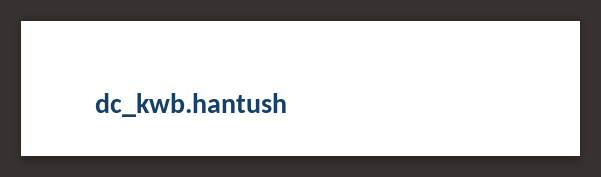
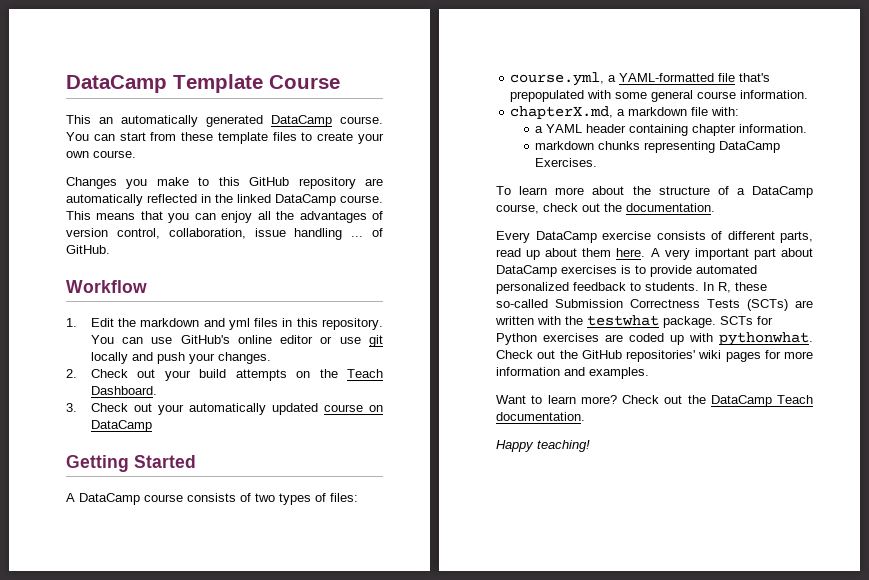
[95,93,287,117] dc_kwb.hantush -> [66,74,340,93] [66,115,383,127] [66,132,384,144] [66,150,136,158] [66,177,383,189] [66,194,383,206] [66,211,384,223] [66,228,383,240] [66,245,110,254] [66,280,147,293] [66,318,383,330] [90,335,383,347] [90,352,271,364] [66,369,384,381] [90,386,157,395] [66,403,383,415] [90,420,152,432] [66,455,196,472] [66,493,358,505] [510,72,771,86] [510,90,809,102] [510,106,740,119] [535,124,808,136] [535,141,781,153] [535,158,598,167] [496,186,813,198] [496,203,715,214] [496,231,813,243] [496,248,813,260] [496,265,757,277] [496,282,767,294] [496,299,813,311] [495,315,773,328] [496,332,813,346] [496,350,813,362] [496,367,649,379] [496,395,813,407] [496,412,585,421] [496,440,590,452] DataCamp Template Course // This an automatically generated DataCamp course. You can start from these template files to create your own course. // Changes you make to this GitHub repository are automatically reflected in the linked DataCamp course. This means that you can enjoy all the advantages of version control, collaboration, issue handling ... of GitHub. // Workflow // 1. Edit the markdown and yml files in this repository. You can use GitHub's online editor or use git locally and push your changes. // 2. Check out your build attempts on the Teach Dashboard. // 3. Check out your automatically updated course on DataCamp // Getting Started // A DataCamp course consists of two types of files: // course.yml, a YAML-formatted file that's prepopulated with some general course information. // chapterX.md, a markdown file with: // a YAML header containing chapter information. // markdown chunks representing DataCamp Exercises. // To learn more about the structure of a DataCamp course, check out the documentation. // Every DataCamp exercise consists of different parts, read up about them here. A very important part about DataCamp exercises is to provide automated personalized feedback to students. In R, these so-called Submission Correctness Tests (SCTs) are written with the testwhat package. SCTs for Python exercises are coded up with pythonwhat. Check out the GitHub repositories' wiki pages for more information and examples. // Want to learn more? Check out the DataCamp Teach documentation. // Happy teaching!

